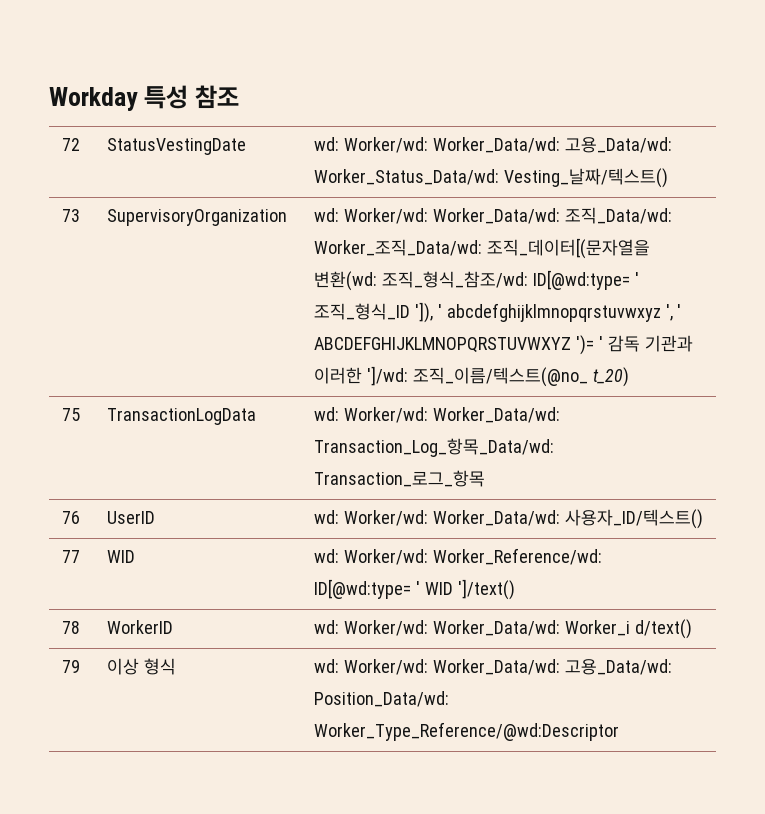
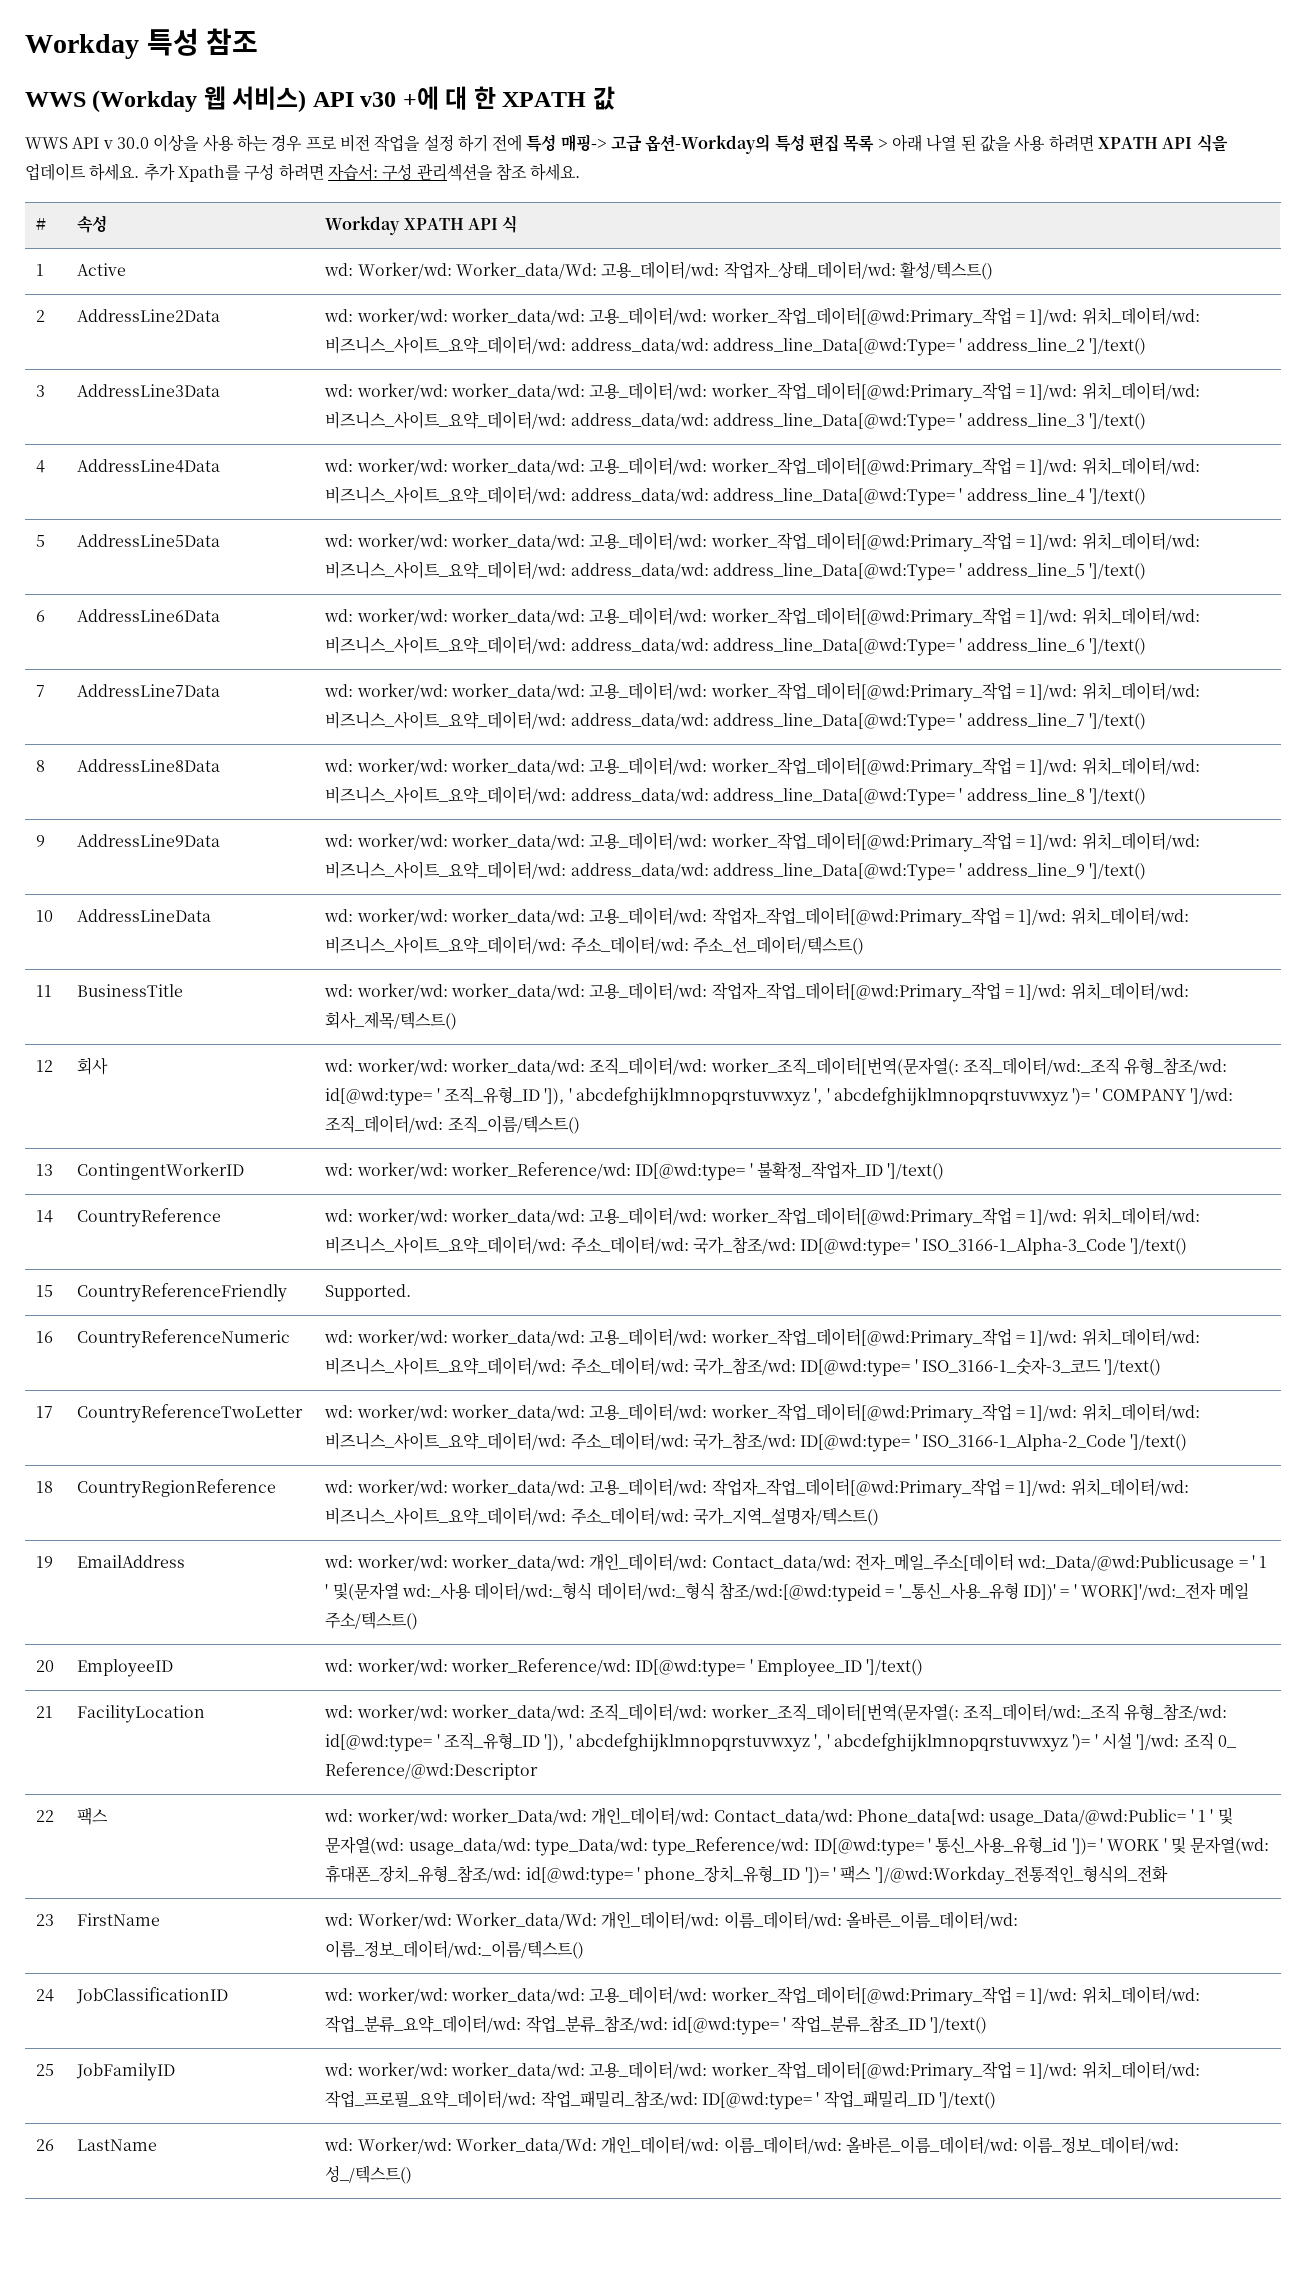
[62,138,81,151] [107,138,247,155] [314,137,672,153] [314,168,669,188] [62,209,81,222] [107,209,288,226] [314,207,672,224] [314,238,651,259] [314,270,639,291] [314,302,682,323] [314,335,693,355] [314,366,629,387] [62,408,81,421] [107,408,257,425] [314,407,560,423] [314,438,555,457] [314,470,486,487] [62,511,81,524] [107,511,156,524] [314,509,703,529] [62,550,81,563] [107,550,136,563] [314,548,602,565] [314,579,515,600] [62,621,81,634] [107,620,174,634] [314,619,692,639] [62,660,81,673] [107,658,177,675] [314,659,672,675] [314,691,450,707] [314,722,620,741] // 72 | StatusVestingDate | wd: Worker/wd: Worker_Data/wd: 고용_Data/wd: Worker_Status_Data/wd: Vesting_날짜/텍스트() // 73 | SupervisoryOrganization | wd: Worker/wd: Worker_Data/wd: 조직_Data/wd: Worker_조직_Data/wd: 조직_데이터[(문자열을 변환(wd: 조직_형식_참조/wd: ID[@wd:type= ' 조직_형식_ID ']), ' abcdefghijklmnopqrstuvwxyz ', ' ABCDEFGHIJKLMNOPQRSTUVWXYZ ')= ' 감독 기관과 이러한 ']/wd: 조직_이름/텍스트(@no_ t_20) // 75 | TransactionLogData | wd: Worker/wd: Worker_Data/wd: Transaction_Log_항목_Data/wd: Transaction_로그_항목 // 76 | UserID | wd: Worker/wd: Worker_Data/wd: 사용자_ID/텍스트() // 77 | WID | wd: Worker/wd: Worker_Reference/wd: ID[@wd:type= ' WID ']/text() // 78 | WorkerID | wd: Worker/wd: Worker_Data/wd: Worker_i d/text() // 79 | 이상 형식 | wd: Worker/wd: Worker_Data/wd: 고용_Data/wd: Position_Data/wd: Worker_Type_Reference/@wd:Descriptor -> [25,86,615,113] [25,134,1228,154] [25,163,581,182] [36,218,47,230] [77,215,108,233] [325,215,518,235] [36,264,45,276] [77,263,127,276] [324,261,993,280] [36,310,46,322] [77,309,221,322] [324,307,1200,327] [325,336,1146,356] [36,385,46,397] [77,384,221,397] [324,382,1200,402] [325,411,1146,431] [36,460,46,473] [77,459,221,473] [324,457,1200,477] [325,486,1146,506] [36,535,46,547] [77,534,221,547] [324,532,1200,552] [325,561,1146,581] [36,610,46,622] [77,609,221,622] [324,607,1200,627] [325,636,1146,656] [36,685,46,697] [77,684,221,697] [324,682,1200,702] [325,711,1146,731] [36,760,46,772] [77,759,221,772] [324,757,1200,777] [325,786,1146,806] [36,835,46,847] [77,834,221,847] [324,832,1200,852] [325,861,1146,881] [36,910,54,922] [77,909,212,922] [324,907,1189,927] [325,936,864,955] [36,985,53,997] [77,984,184,997] [324,982,1189,1002] [325,1011,458,1030] [36,1060,54,1072] [77,1057,109,1075] [324,1057,1228,1076] [325,1086,1234,1106] [325,1115,580,1134] [36,1164,54,1176] [77,1162,245,1180] [324,1161,945,1181] [36,1210,54,1223] [77,1208,222,1227] [324,1207,1200,1227] [325,1236,1188,1256] [36,1285,54,1297] [77,1283,288,1302] [325,1284,412,1301] [36,1331,54,1343] [77,1329,291,1348] [324,1328,1200,1348] [325,1357,1162,1377] [36,1406,54,1418] [77,1404,304,1423] [324,1403,1200,1423] [325,1432,1188,1452] [36,1481,54,1493] [77,1479,277,1498] [324,1478,1189,1498] [325,1507,879,1526] [36,1556,54,1568] [77,1555,186,1568] [324,1553,1268,1572] [325,1582,1250,1602] [325,1611,419,1630] [36,1660,55,1672] [77,1659,174,1677] [324,1658,924,1677] [36,1706,54,1718] [77,1705,206,1723] [324,1703,1228,1722] [325,1732,1237,1752] [325,1762,539,1780] [36,1810,55,1822] [77,1807,109,1825] [324,1807,1233,1826] [325,1836,1270,1856] [325,1865,1168,1885] [36,1914,55,1926] [77,1913,161,1926] [324,1911,1018,1929] [325,1940,585,1959] [36,1989,55,2002] [76,1987,229,2004] [324,1986,1200,2006] [325,2015,987,2035] [36,2064,55,2076] [76,2063,176,2081] [324,2061,1200,2081] [325,2090,996,2110] [36,2139,55,2151] [77,2139,158,2151] [324,2136,1180,2154] [325,2165,413,2184] // WWS (Workday 웹 서비스) API v30 +에 대 한 XPATH 값 // WWS API v 30.0 이상을 사용 하는 경우 프로 비전 작업을 설정 하기 전에 특성 매핑-> 고급 옵션-Workday의 특성 편집 목록 > 아래 나열 된 값을 사용 하려면 XPATH API 식을 업데이트 하세요. 추가 Xpath를 구성 하려면 자습서: 구성 관리섹션을 참조 하세요. // # | 속성 | Workday XPATH API 식 // 1 | Active | wd: Worker/wd: Worker_data/Wd: 고용_데이터/wd: 작업자_상태_데이터/wd: 활성/텍스트() // 2 | AddressLine2Data | wd: worker/wd: worker_data/wd: 고용_데이터/wd: worker_작업_데이터[@wd:Primary_작업 = 1]/wd: 위치_데이터/wd: 비즈니스_사이트_요약_데이터/wd: address_data/wd: address_line_Data[@wd:Type= ' address_line_2 ']/text() // 3 | AddressLine3Data | wd: worker/wd: worker_data/wd: 고용_데이터/wd: worker_작업_데이터[@wd:Primary_작업 = 1]/wd: 위치_데이터/wd: 비즈니스_사이트_요약_데이터/wd: address_data/wd: address_line_Data[@wd:Type= ' address_line_3 ']/text() // 4 | AddressLine4Data | wd: worker/wd: worker_data/wd: 고용_데이터/wd: worker_작업_데이터[@wd:Primary_작업 = 1]/wd: 위치_데이터/wd: 비즈니스_사이트_요약_데이터/wd: address_data/wd: address_line_Data[@wd:Type= ' address_line_4 ']/text() // 5 | AddressLine5Data | wd: worker/wd: worker_data/wd: 고용_데이터/wd: worker_작업_데이터[@wd:Primary_작업 = 1]/wd: 위치_데이터/wd: 비즈니스_사이트_요약_데이터/wd: address_data/wd: address_line_Data[@wd:Type= ' address_line_5 ']/text() // 6 | AddressLine6Data | wd: worker/wd: worker_data/wd: 고용_데이터/wd: worker_작업_데이터[@wd:Primary_작업 = 1]/wd: 위치_데이터/wd: 비즈니스_사이트_요약_데이터/wd: address_data/wd: address_line_Data[@wd:Type= ' address_line_6 ']/text() // 7 | AddressLine7Data | wd: worker/wd: worker_data/wd: 고용_데이터/wd: worker_작업_데이터[@wd:Primary_작업 = 1]/wd: 위치_데이터/wd: 비즈니스_사이트_요약_데이터/wd: address_data/wd: address_line_Data[@wd:Type= ' address_line_7 ']/text() // 8 | AddressLine8Data | wd: worker/wd: worker_data/wd: 고용_데이터/wd: worker_작업_데이터[@wd:Primary_작업 = 1]/wd: 위치_데이터/wd: 비즈니스_사이트_요약_데이터/wd: address_data/wd: address_line_Data[@wd:Type= ' address_line_8 ']/text() // 9 | AddressLine9Data | wd: worker/wd: worker_data/wd: 고용_데이터/wd: worker_작업_데이터[@wd:Primary_작업 = 1]/wd: 위치_데이터/wd: 비즈니스_사이트_요약_데이터/wd: address_data/wd: address_line_Data[@wd:Type= ' address_line_9 ']/text() // 10 | AddressLineData | wd: worker/wd: worker_data/wd: 고용_데이터/wd: 작업자_작업_데이터[@wd:Primary_작업 = 1]/wd: 위치_데이터/wd: 비즈니스_사이트_요약_데이터/wd: 주소_데이터/wd: 주소_선_데이터/텍스트() // 11 | BusinessTitle | wd: worker/wd: worker_data/wd: 고용_데이터/wd: 작업자_작업_데이터[@wd:Primary_작업 = 1]/wd: 위치_데이터/wd: 회사_제목/텍스트() // 12 | 회사 | wd: worker/wd: worker_data/wd: 조직_데이터/wd: worker_조직_데이터[번역(문자열(: 조직_데이터/wd:_조직 유형_참조/wd: id[@wd:type= ' 조직_유형_ID ']), ' abcdefghijklmnopqrstuvwxyz ', ' abcdefghijklmnopqrstuvwxyz ')= ' COMPANY ']/wd: 조직_데이터/wd: 조직_이름/텍스트() // 13 | ContingentWorkerID | wd: worker/wd: worker_Reference/wd: ID[@wd:type= ' 불확정_작업자_ID ']/text() // 14 | CountryReference | wd: worker/wd: worker_data/wd: 고용_데이터/wd: worker_작업_데이터[@wd:Primary_작업 = 1]/wd: 위치_데이터/wd: 비즈니스_사이트_요약_데이터/wd: 주소_데이터/wd: 국가_참조/wd: ID[@wd:type= ' ISO_3166-1_Alpha-3_Code ']/text() // 15 | CountryReferenceFriendly | Supported. // 16 | CountryReferenceNumeric | wd: worker/wd: worker_data/wd: 고용_데이터/wd: worker_작업_데이터[@wd:Primary_작업 = 1]/wd: 위치_데이터/wd: 비즈니스_사이트_요약_데이터/wd: 주소_데이터/wd: 국가_참조/wd: ID[@wd:type= ' ISO_3166-1_숫자-3_코드 ']/text() // 17 | CountryReferenceTwoLetter | wd: worker/wd: worker_data/wd: 고용_데이터/wd: worker_작업_데이터[@wd:Primary_작업 = 1]/wd: 위치_데이터/wd: 비즈니스_사이트_요약_데이터/wd: 주소_데이터/wd: 국가_참조/wd: ID[@wd:type= ' ISO_3166-1_Alpha-2_Code ']/text() // 18 | CountryRegionReference | wd: worker/wd: worker_data/wd: 고용_데이터/wd: 작업자_작업_데이터[@wd:Primary_작업 = 1]/wd: 위치_데이터/wd: 비즈니스_사이트_요약_데이터/wd: 주소_데이터/wd: 국가_지역_설명자/텍스트() // 19 | EmailAddress | wd: worker/wd: worker_data/wd: 개인_데이터/wd: Contact_data/wd: 전자_메일_주소[데이터 wd:_Data/@wd:Publicusage = ' 1 ' 및(문자열 wd:_사용 데이터/wd:_형식 데이터/wd:_형식 참조/wd:[@wd:typeid = '_통신_사용_유형 ID])' = ' WORK]'/wd:_전자 메일 주소/텍스트() // 20 | EmployeeID | wd: worker/wd: worker_Reference/wd: ID[@wd:type= ' Employee_ID ']/text() // 21 | FacilityLocation | wd: worker/wd: worker_data/wd: 조직_데이터/wd: worker_조직_데이터[번역(문자열(: 조직_데이터/wd:_조직 유형_참조/wd: id[@wd:type= ' 조직_유형_ID ']), ' abcdefghijklmnopqrstuvwxyz ', ' abcdefghijklmnopqrstuvwxyz ')= ' 시설 ']/wd: 조직 0_ Reference/@wd:Descriptor // 22 | 팩스 | wd: worker/wd: worker_Data/wd: 개인_데이터/wd: Contact_data/wd: Phone_data[wd: usage_Data/@wd:Public= ' 1 ' 및 문자열(wd: usage_data/wd: type_Data/wd: type_Reference/wd: ID[@wd:type= ' 통신_사용_유형_id '])= ' WORK ' 및 문자열(wd: 휴대폰_장치_유형_참조/wd: id[@wd:type= ' phone_장치_유형_ID '])= ' 팩스 ']/@wd:Workday_전통적인_형식의_전화 // 23 | FirstName | wd: Worker/wd: Worker_data/Wd: 개인_데이터/wd: 이름_데이터/wd: 올바른_이름_데이터/wd: 이름_정보_데이터/wd:_이름/텍스트() // 24 | JobClassificationID | wd: worker/wd: worker_data/wd: 고용_데이터/wd: worker_작업_데이터[@wd:Primary_작업 = 1]/wd: 위치_데이터/wd: 작업_분류_요약_데이터/wd: 작업_분류_참조/wd: id[@wd:type= ' 작업_분류_참조_ID ']/text() // 25 | JobFamilyID | wd: worker/wd: worker_data/wd: 고용_데이터/wd: worker_작업_데이터[@wd:Primary_작업 = 1]/wd: 위치_데이터/wd: 작업_프로필_요약_데이터/wd: 작업_패밀리_참조/wd: ID[@wd:type= ' 작업_패밀리_ID ']/text() // 26 | LastName | wd: Worker/wd: Worker_data/Wd: 개인_데이터/wd: 이름_데이터/wd: 올바른_이름_데이터/wd: 이름_정보_데이터/wd: 성_/텍스트()

